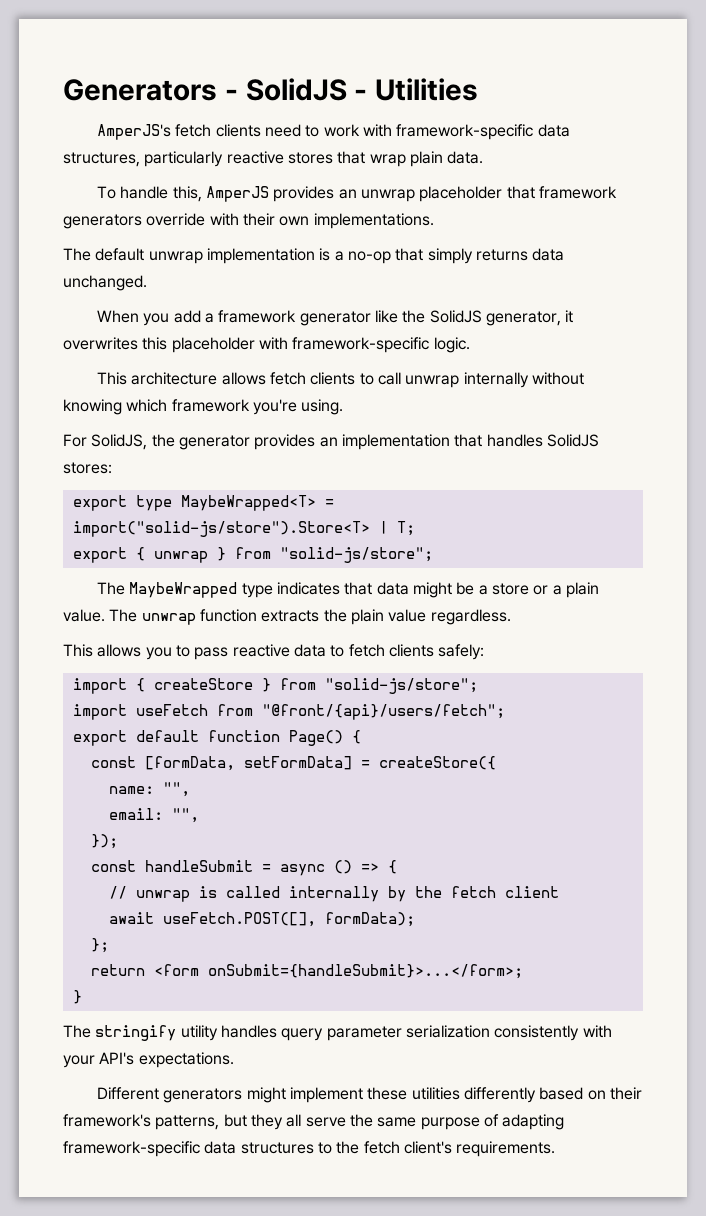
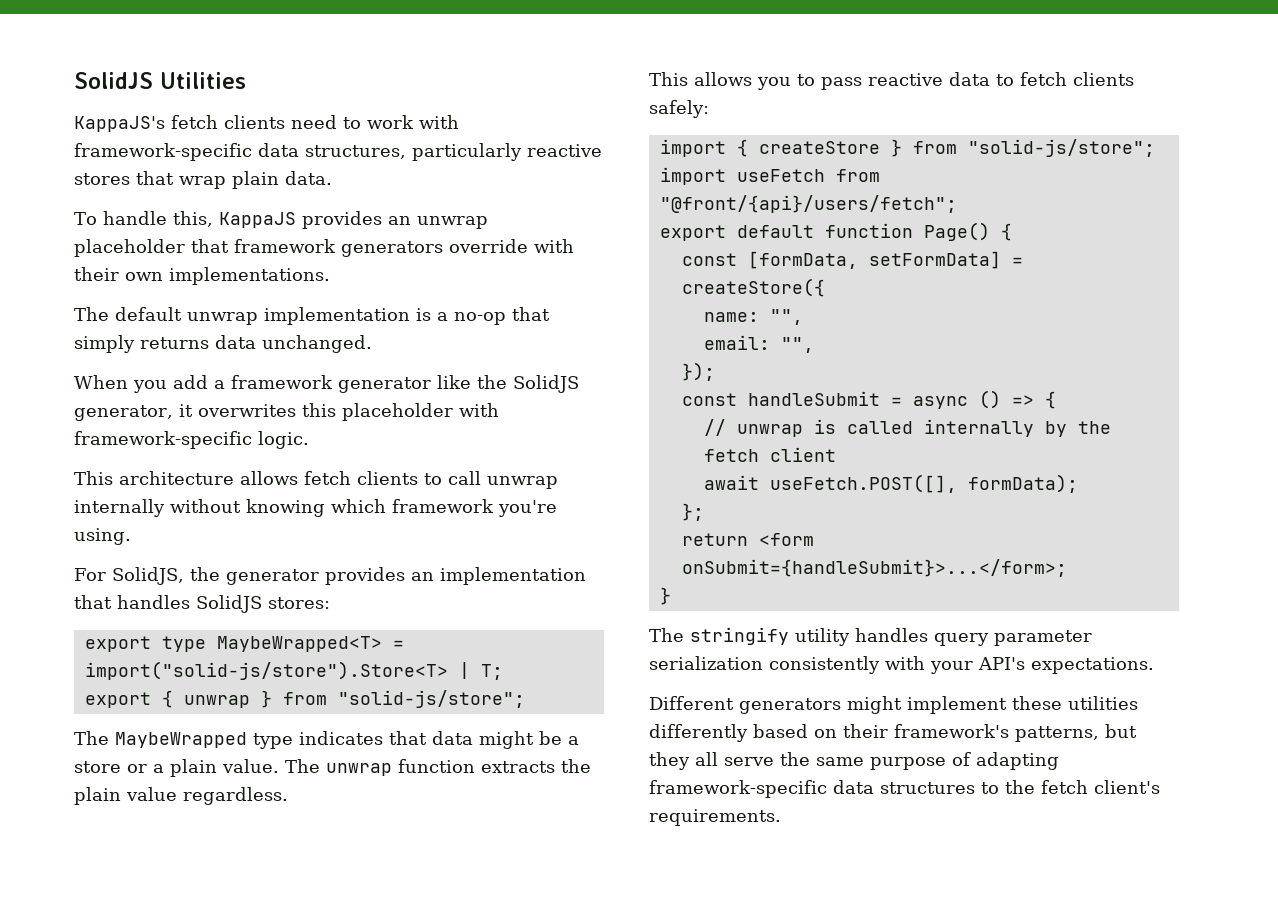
[63,78,368,101] Generators - SolidJS - -> [74,72,153,89] SolidJS
[97,124,172,140] AmperJS's -> [74,116,165,132] KappaJS's
[205,186,269,202] AmperJS -> [218,212,296,228] KappaJS

